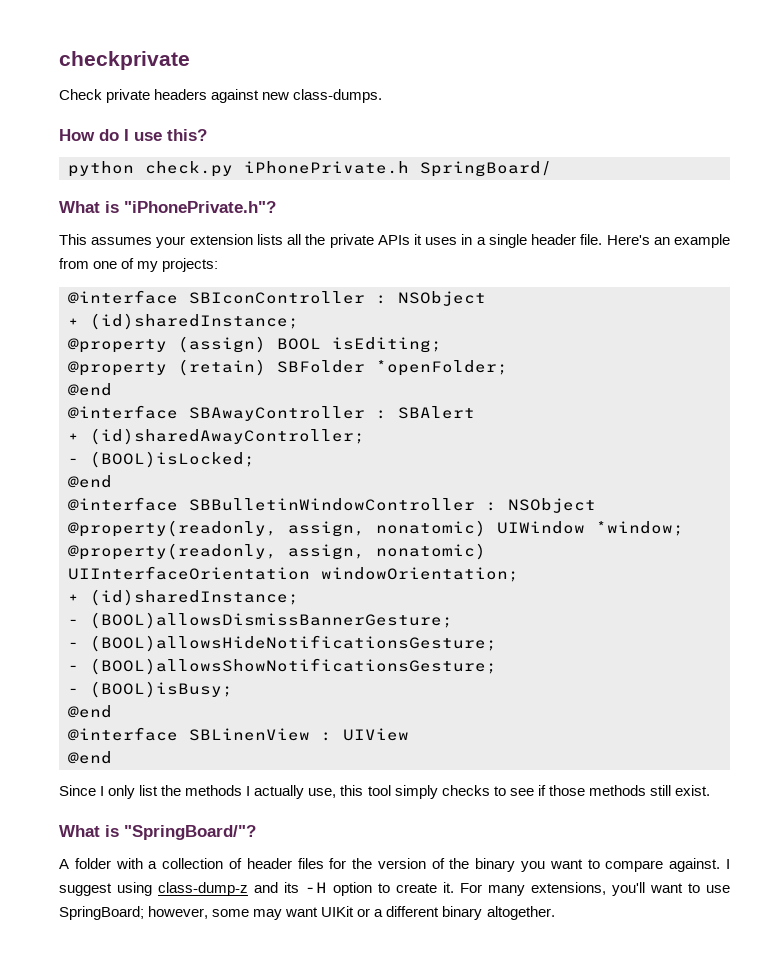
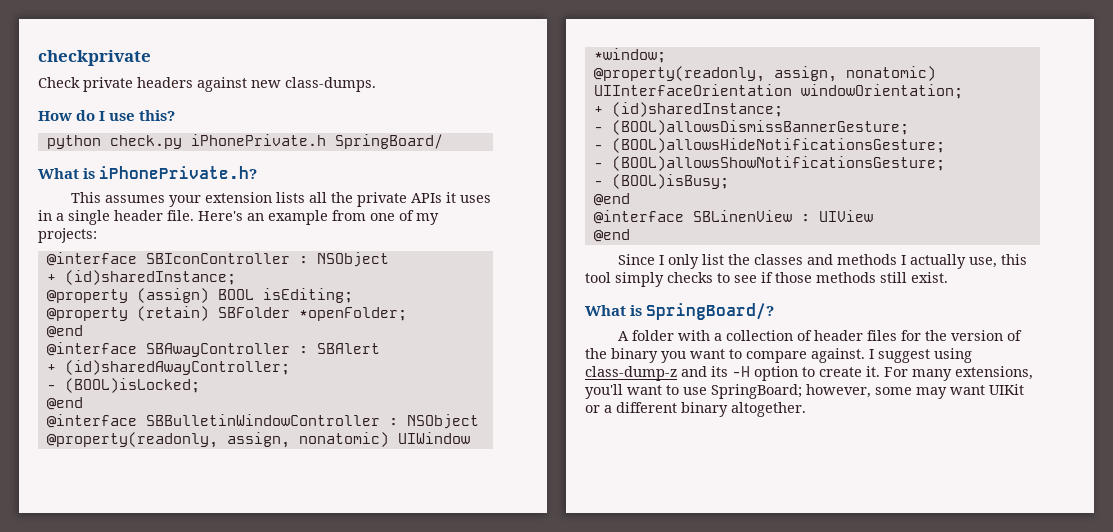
[124,201,276,213] "iPhonePrivate.h"? -> [99,166,258,179] iPhonePrivate.h?
(182, 790) none -> [754,254,834,265] classes and
[124,825,256,840] "SpringBoard/"? -> [646,303,775,320] SpringBoard/?

